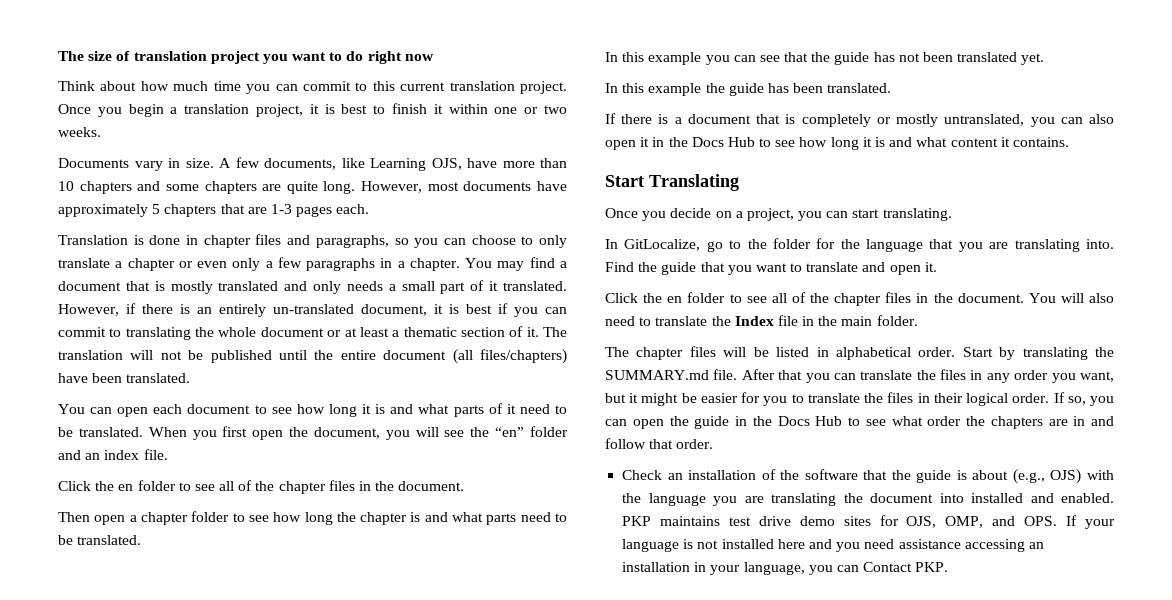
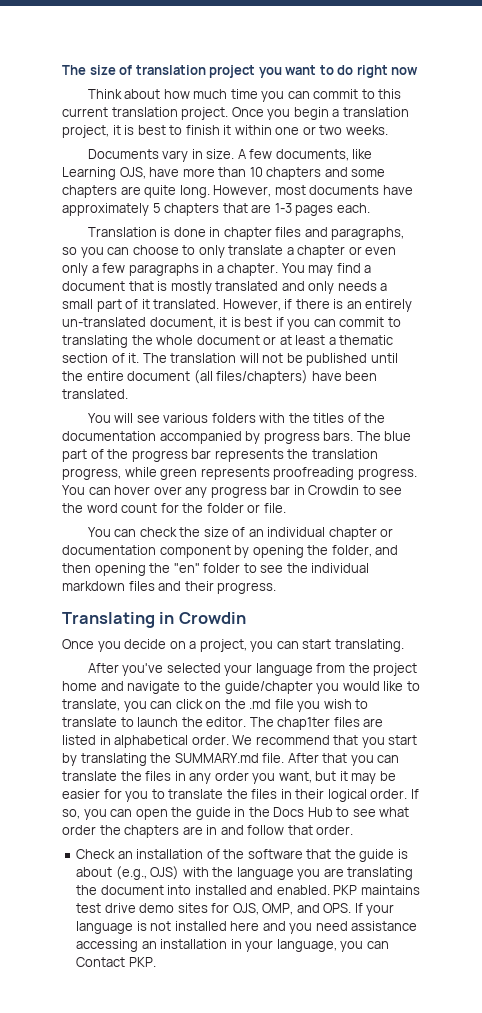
[90,403,568,417] [58,426,569,440] [58,449,168,460] [58,480,465,494] [58,511,567,525] [58,535,142,545] [605,52,1045,65] [605,83,892,96] [605,113,1114,127] [605,137,1069,150] [605,174,739,191] can open each document to see how long it is and what parts of it need to be translated. When you first open the document, you will see the “en” folder and an index file. // Click the en folder to see all of the chapter files in the document. // Then open a chapter folder to see how long the chapter is and what parts need to be translated. // In this example you can see that the guide has not been translated yet. // In this example the guide has been translated. // If there is a document that is completely or mostly untranslated, you can also open it in the Docs Hub to see how long it is and what content it contains. // Start Translating -> [114,413,386,423] [62,431,412,444] [62,449,378,462] [62,467,417,480] [62,485,403,498] [62,503,286,513] [87,527,394,540] [62,545,399,558] [62,563,370,576] [62,581,277,594] [62,612,246,628] will see various folders with the titles of the documentation accompanied by progress bars. The blue part of the progress bar represents the translation progress, while green represents proofreading progress. You can hover over any progress bar in Crowdin to see the word count for the folder or file. // You can check the size of an individual chapter or documentation component by opening the folder, and then opening the "en" folder to see the individual markdown files and their progress. // Translating in Crowdin
[605,238,1114,252] [605,262,937,275] [605,292,1114,306] [605,315,918,326] [605,346,993,360] In GitLocalize, go to the folder for the language that you are translating into. Find the guide that you want to translate and open it. // Click the en folder to see all of the chapter files in the document. You will also need to translate the Index file in the main folder. // The chapter files will be listed in alphabetical order. Start -> [87,663,418,676] [62,681,420,694] [62,699,369,712] [62,717,384,730] [62,735,418,748] After you've selected your language from the project home and navigate to the guide/chapter you would like to translate, you can click on the .md file you wish to translate to launch the editor. The chap1ter files are listed in alphabetical order. We recommend that you start
[641,393,679,406] might -> [351,773,377,784] may

